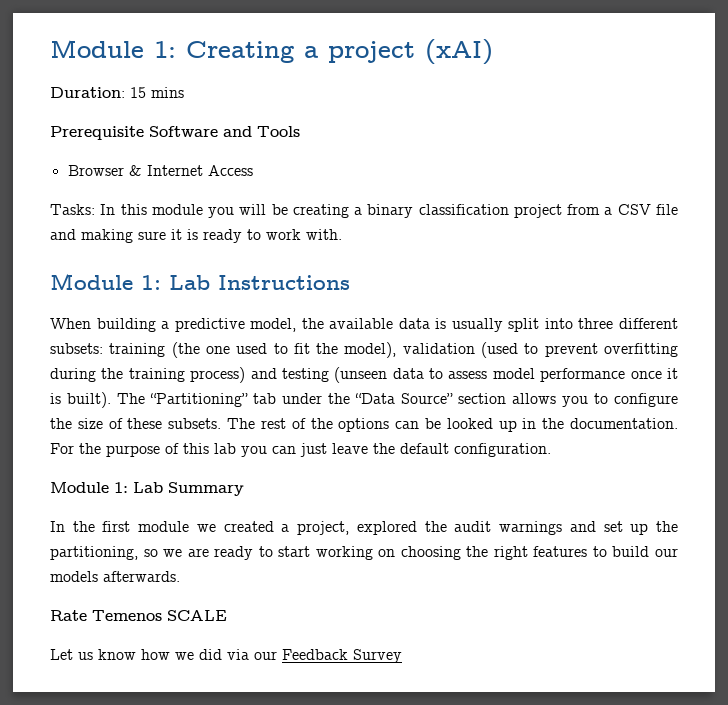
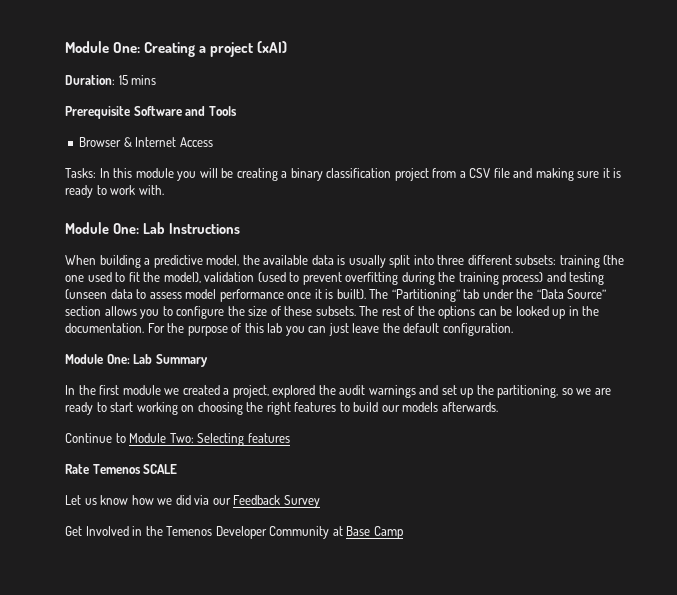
[50,40,176,58] Module 1: -> [65,41,141,53] Module One:
[141,275,161,290] 1: -> [112,223,139,234] One:
[114,482,128,493] 1: -> [106,354,130,364] One:
(180, 576) none -> [65,433,290,446] // Continue to Module Two: Selecting features
(402, 656) none -> [65,526,403,539] // Get Involved in the Temenos Developer Community at Base Camp

